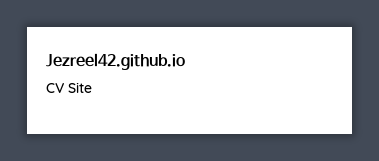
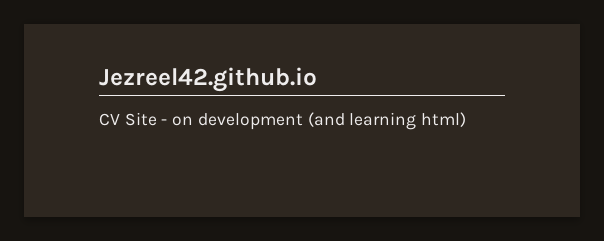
(92, 87) none -> [161,112,467,130] - on development (and learning html)

